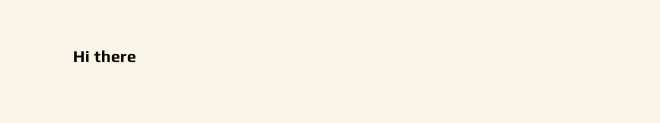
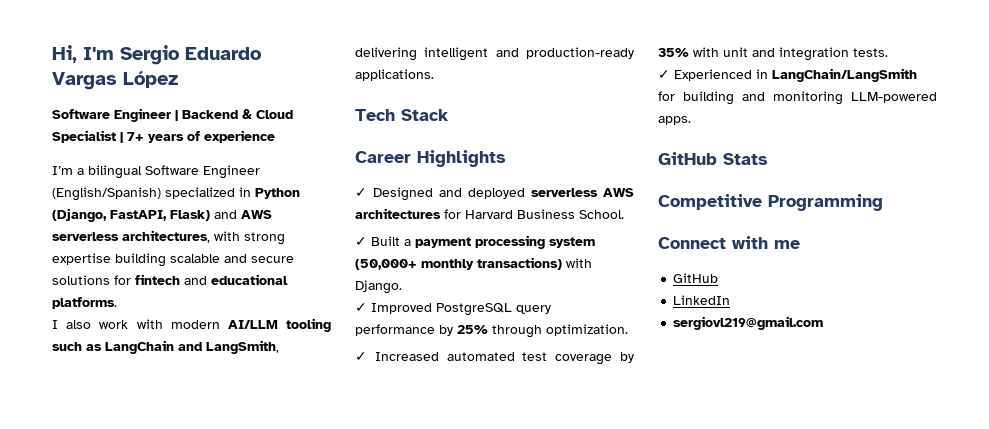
[73,50,137,63] Hi there -> [52,45,261,65] [52,71,178,90] [52,108,293,122] [52,130,275,143] [52,165,260,179] [52,187,300,201] [52,208,272,222] [52,230,285,245] [52,253,294,267] [52,274,288,285] [52,297,117,309] [52,318,331,332] [52,340,279,354] [355,47,634,61] [355,69,434,81] [355,109,449,121] [355,150,506,167] [355,187,634,201] [355,208,624,219] [355,235,595,249] [355,257,592,270] [355,280,402,294] [355,303,551,316] [355,324,628,338] [355,352,634,365] [658,47,888,61] [658,68,917,82] [658,91,937,105] [658,116,691,125] [658,152,768,165] [658,194,883,211] [658,236,800,249] [673,273,719,283] [673,295,731,305] [673,316,824,330] Hi, I'm Sergio Eduardo Vargas López // Software Engineer | Backend & Cloud Specialist | 7+ years of experience // I’m a bilingual Software Engineer (English/Spanish) specialized in Python (Django, FastAPI, Flask) and AWS serverless architectures, with strong expertise building scalable and secure solutions for fintech and educational platforms. // I also work with modern AI/LLM tooling such as LangChain and LangSmith, delivering intelligent and production-ready applications. // Tech Stack // Career Highlights // ✓ Designed and deployed serverless AWS architectures for Harvard Business School. // ✓ Built a payment processing system (50,000+ monthly transactions) with Django. // ✓ Improved PostgreSQL query performance by 25% through optimization. // ✓ Increased automated test coverage by 35% with unit and integration tests. // ✓ Experienced in LangChain/LangSmith for building and monitoring LLM-powered apps. // GitHub Stats // Competitive Programming // Connect with me // GitHub // LinkedIn // sergiovl219@gmail.com

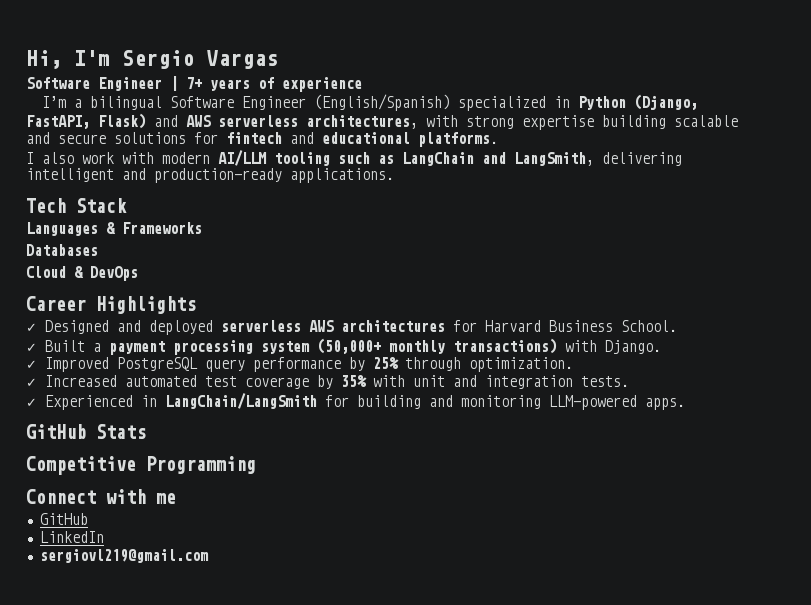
[185,47,261,60] Eduardo -> (194, 59) none
[123,71,178,88] López -> (278, 59) none
[182,109,293,119] [52,130,123,143] Backend & Cloud Specialist | -> (178, 83) none
(449, 115) none -> [26,222,202,236] [26,244,98,256] [26,266,138,281] // Languages & Frameworks // Databases // Cloud & DevOps

